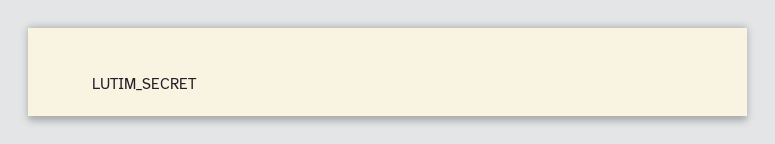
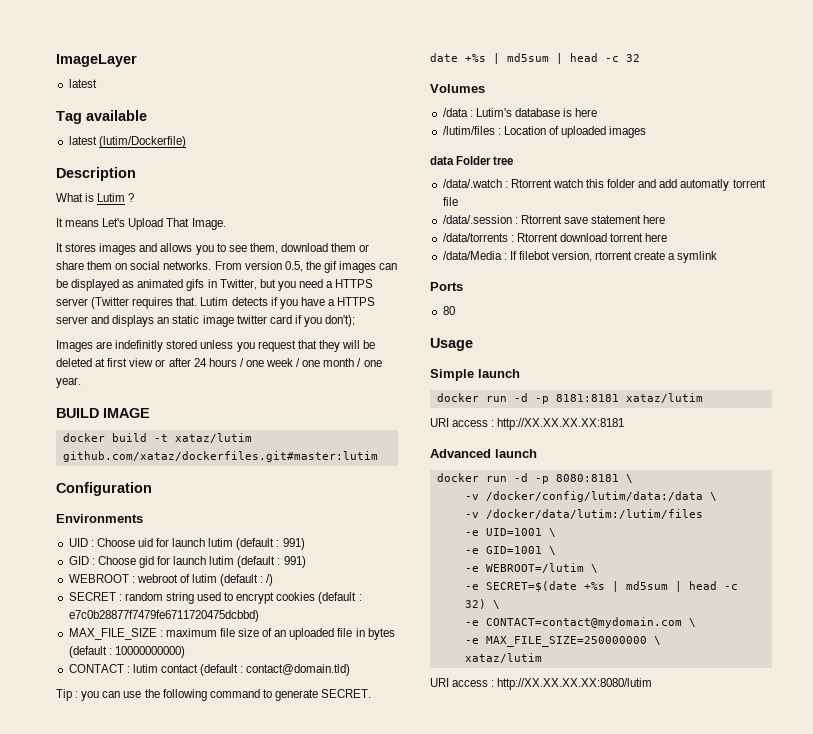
[92,78,197,91] LUTIM_SECRET -> [56,54,137,67] [68,79,97,88] [56,110,147,124] [68,136,186,148] [56,167,136,181] [56,193,135,202] [56,218,226,230] [56,243,370,255] [56,261,398,273] [56,279,374,291] [56,297,376,309] [56,315,356,327] [56,340,376,352] [56,358,382,367] [56,377,81,388] [56,408,150,418] [62,433,252,443] [62,451,378,462] [56,482,152,496] [56,514,143,523] [68,538,305,550] [68,556,306,568] [68,574,274,586] [68,592,362,604] [68,610,259,622] [68,628,395,640] [68,646,185,658] [68,664,351,676] [56,689,372,701] [430,53,640,64] [430,84,485,93] [442,108,598,117] [442,126,647,138] [430,156,514,165] [442,179,766,191] [442,197,458,206] [442,215,666,224] [442,233,668,242] [442,251,718,263] [430,282,463,291] [442,306,455,315] [430,338,473,351] [430,369,520,381] [436,393,703,404] [430,418,625,430] [430,449,537,458] [436,473,633,484] [464,491,717,502] [464,509,703,519] [464,528,556,537] [464,546,556,555] [464,563,598,573] [464,581,738,592] [464,599,500,609] [464,617,696,628] [464,636,661,647] [464,653,542,663] [430,678,653,690] ImageLayer // latest // Tag available // latest (lutim/Dockerfile) // Description // What is Lutim ? // It means Let's Upload That Image. // It stores images and allows you to see them, download them or share them on social networks. From version 0.5, the gif images can be displayed as animated gifs in Twitter, but you need a HTTPS server (Twitter requires that. Lutim detects if you have a HTTPS server and displays an static image twitter card if you don't); // Images are indefinitly stored unless you request that they will be deleted at first view or after 24 hours / one week / one month / one year. // BUILD IMAGE // docker build -t xataz/lutim github.com/xataz/dockerfiles.git#master:lutim // Configuration // Environments // UID : Choose uid for launch lutim (default : 991) // GID : Choose gid for launch lutim (default : 991) // WEBROOT : webroot of lutim (default : /) // SECRET : random string used to encrypt cookies (default : e7c0b28877f7479fe6711720475dcbbd) // MAX_FILE_SIZE : maximum file size of an uploaded file in bytes (default : 10000000000) // CONTACT : lutim contact (default : contact@domain.tld) // Tip : you can use the following command to generate SECRET. date +%s | md5sum | head -c 32 // Volumes // /data : Lutim's database is here // /lutim/files : Location of uploaded images // data Folder tree // /data/.watch : Rtorrent watch this folder and add automatly torrent file // /data/.session : Rtorrent save statement here // /data/torrents : Rtorrent download torrent here // /data/Media : If filebot version, rtorrent create a symlink // Ports // 80 // Usage // Simple launch // docker run -d -p 8181:8181 xataz/lutim // URI access : http://XX.XX.XX.XX:8181 // Advanced launch // docker run -d -p 8080:8181 \ // -v /docker/config/lutim/data:/data \ // -v /docker/data/lutim:/lutim/files // -e UID=1001 \ // -e GID=1001 \ // -e WEBROOT=/lutim \ // -e SECRET=$(date +%s | md5sum | head -c 32) \ // -e CONTACT=contact@mydomain.com \ // -e MAX_FILE_SIZE=250000000 \ // xataz/lutim // URI access : http://XX.XX.XX.XX:8080/lutim

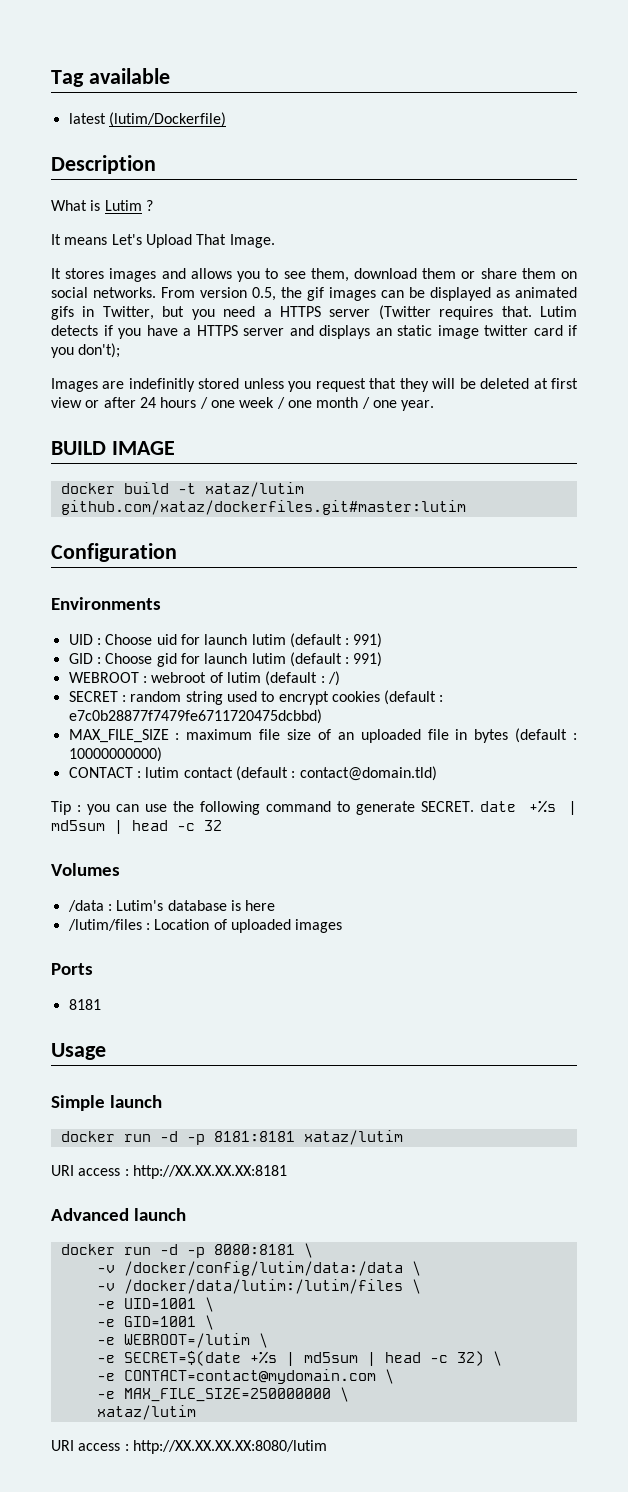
[56,54,137,67] [68,79,97,88] ImageLayer // latest // -> (51, 78) none
[430,156,514,165] [442,179,766,191] [442,197,458,206] [442,215,666,224] [442,233,668,242] [442,251,718,263] // data Folder tree // /data/.watch : Rtorrent watch this folder and add automatly torrent file // /data/.session : Rtorrent save statement here // /data/torrents : Rtorrent download torrent here // /data/Media : If filebot version, rtorrent create a symlink -> (343, 926) none
[442,306,455,315] 80 -> [68,999,101,1010] 8181
(703, 514) none -> [411,1279,421,1294] \

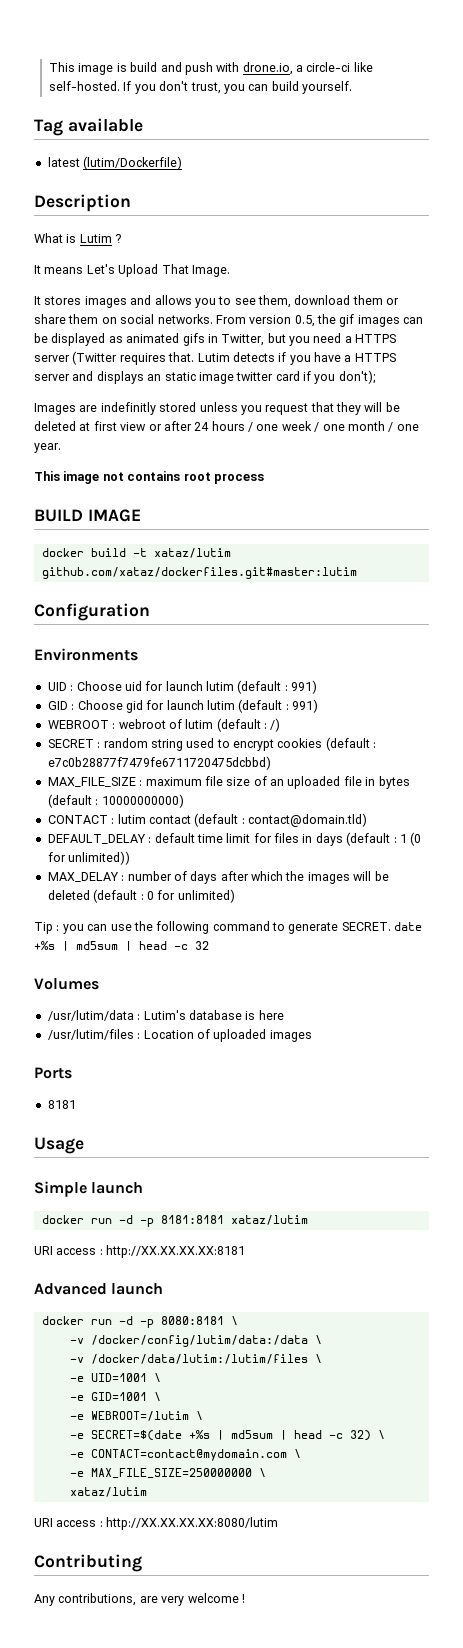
(51, 78) none -> [49,62,373,75] [49,81,353,94] This image is build and push with drone.io, a circle-ci like self-hosted. If you don't trust, you can build yourself. //
(435, 405) none -> [34,471,264,484] // This image not contains root process
(437, 773) none -> [47,832,422,846] [47,851,131,865] [47,871,389,884] [47,889,235,903] // DEFAULT_DELAY : default time limit for files in days (default : 1 (0 for unlimited)) // MAX_DELAY : number of days after which the images will be deleted (default : 0 for unlimited)
[67,900,104,912] /data -> [47,1010,134,1021] /usr/lutim/data
[67,919,142,931] /lutim/files -> [47,1029,134,1040] /usr/lutim/files
(327, 1447) none -> [34,1554,142,1572] [34,1593,245,1606] // Contributing // Any contributions, are very welcome !

